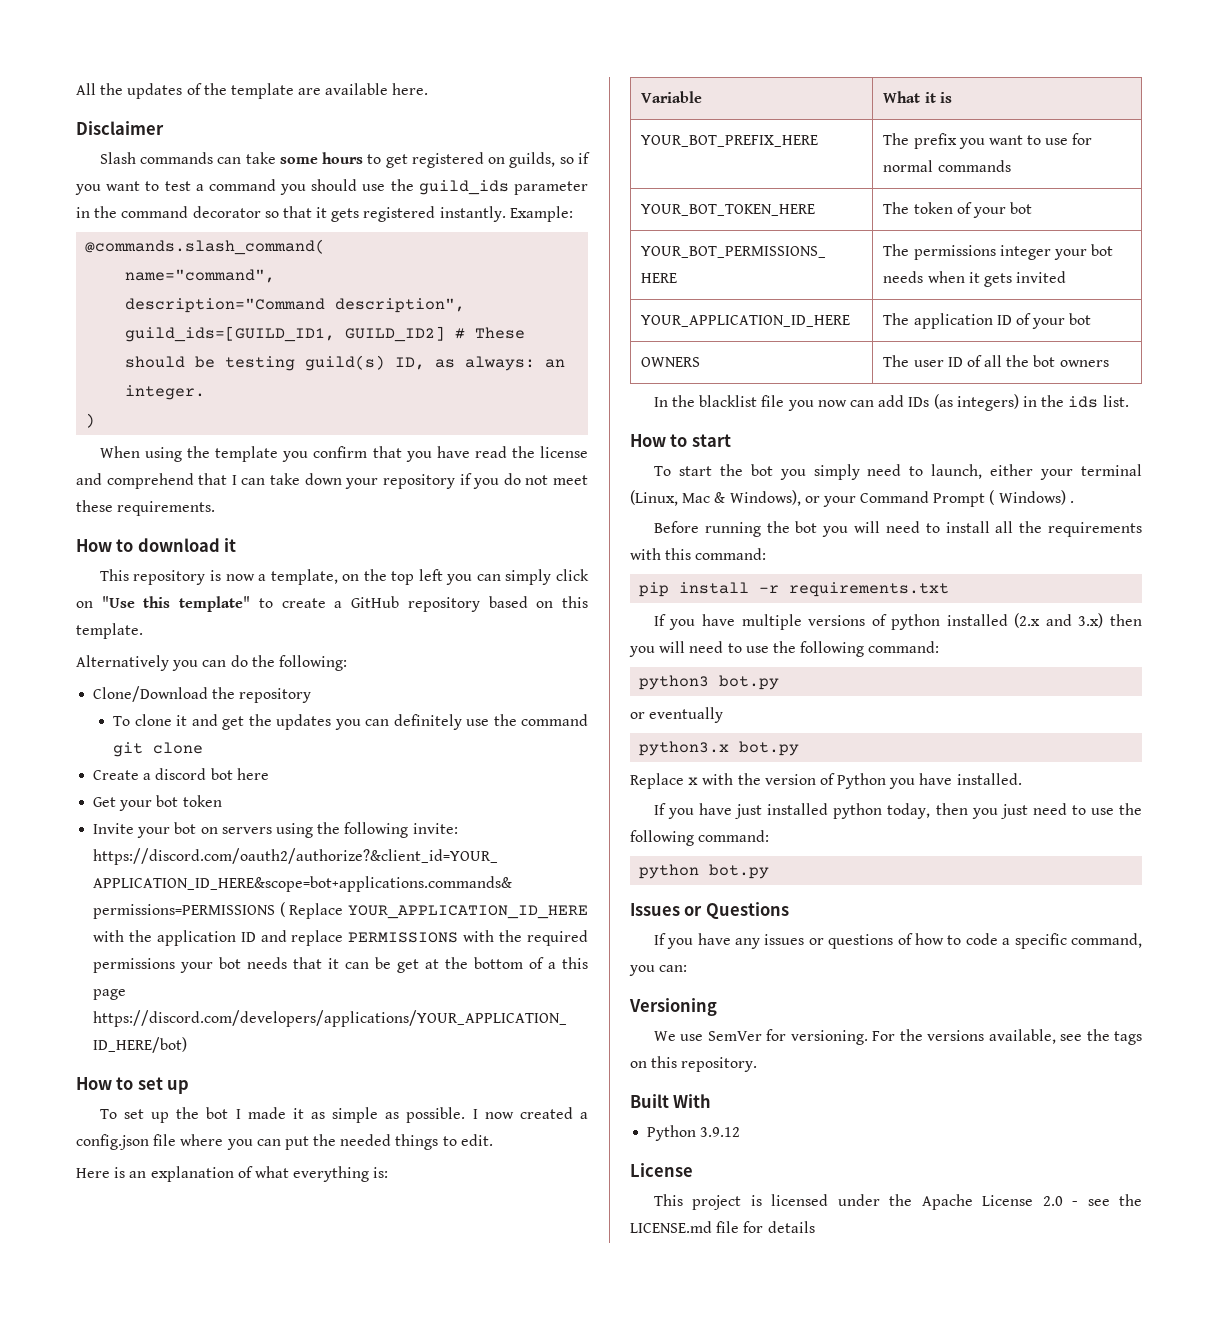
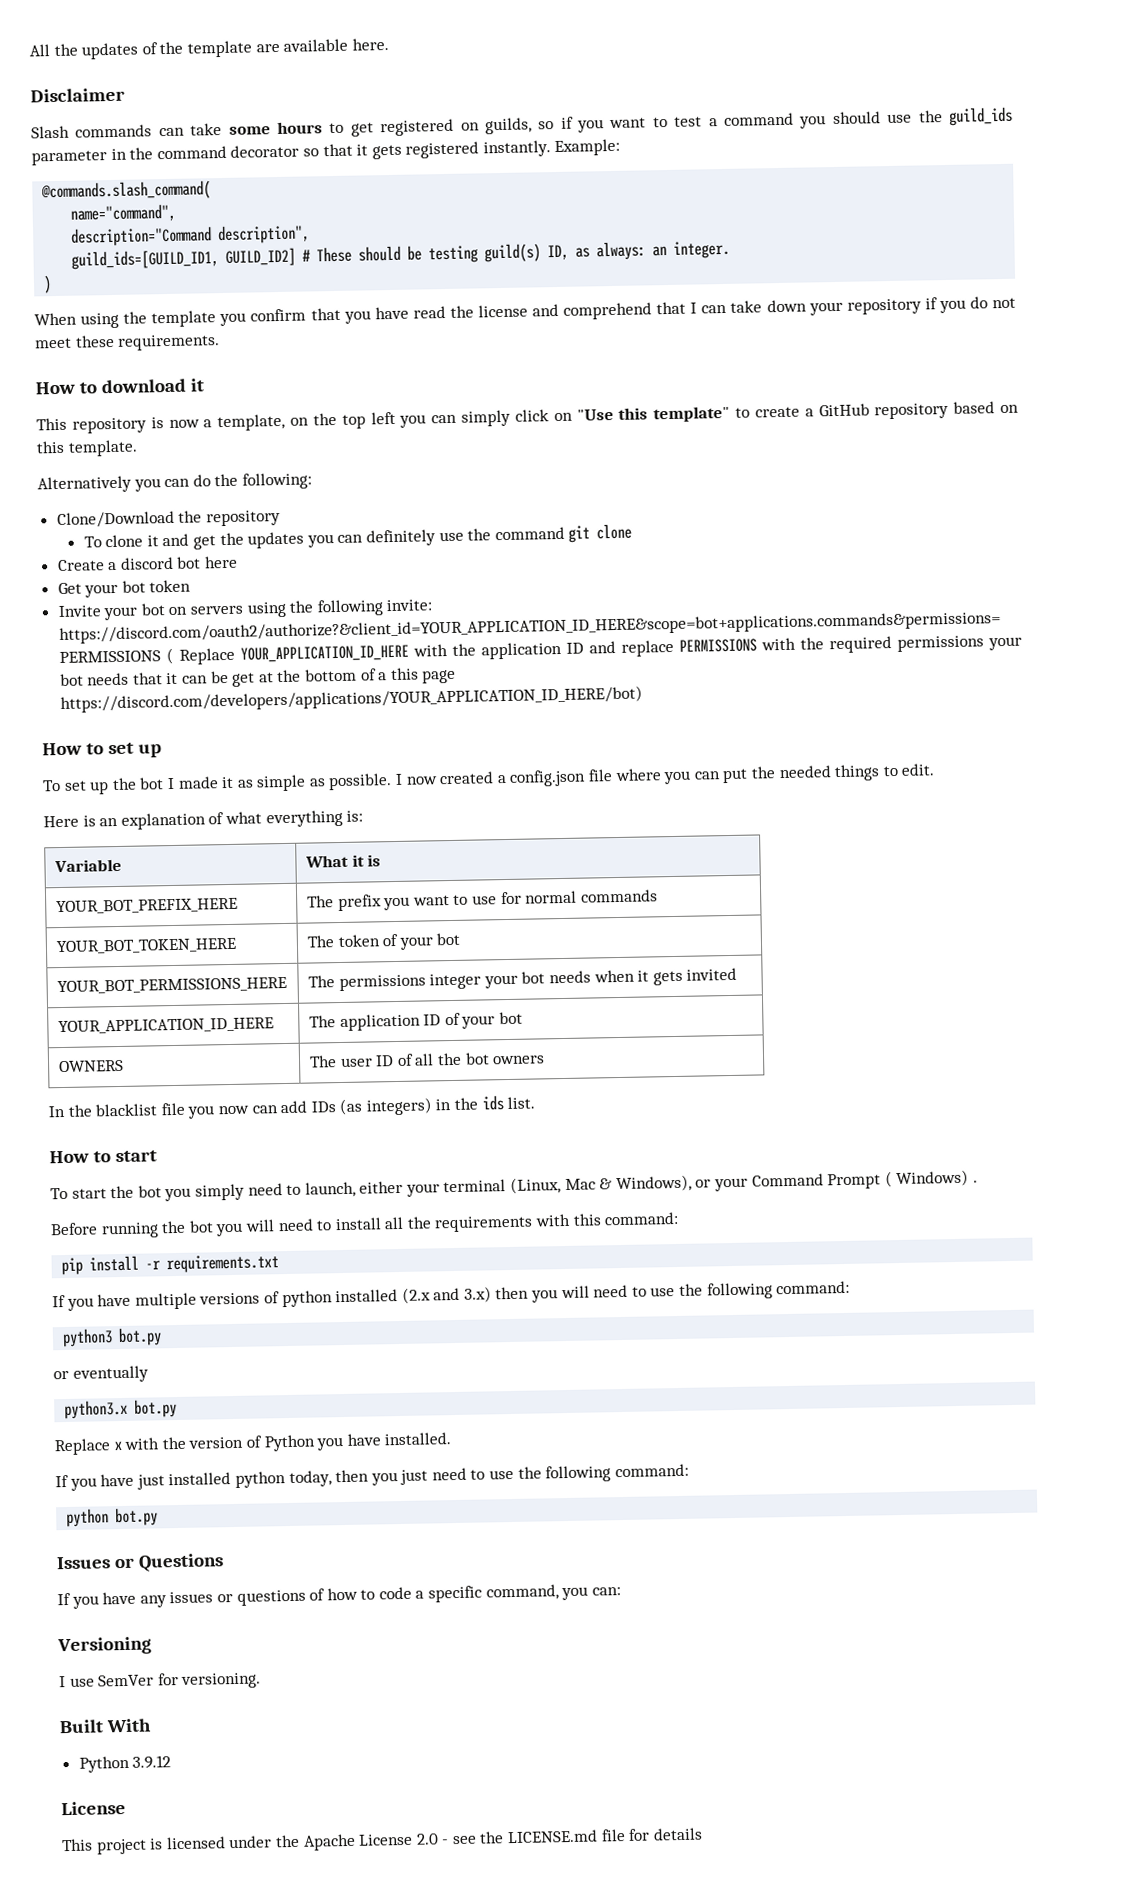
[653,1031,676,1041] We -> [59,1676,66,1688] I
[872,1029,1142,1045] [630,1056,758,1072] For the versions available, see the tags on this repository. -> (262, 1680) none

